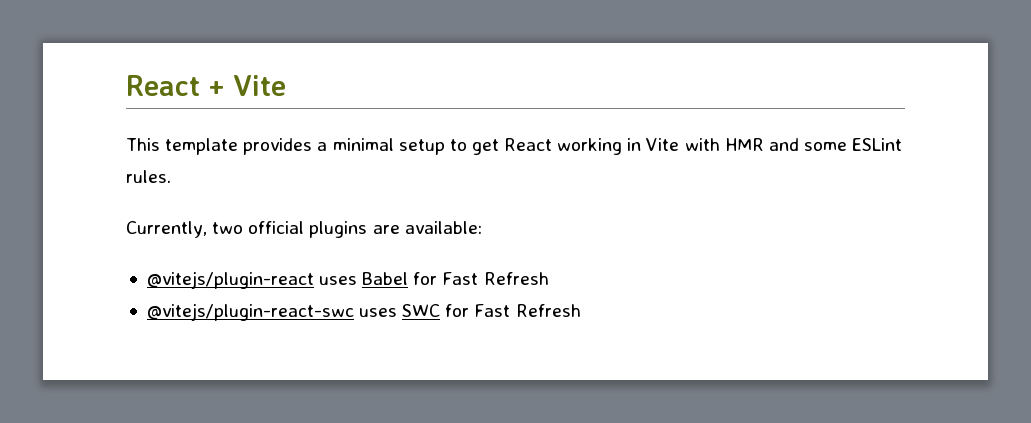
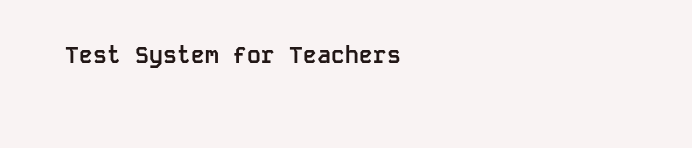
[126,75,286,96] [126,138,903,155] [126,170,171,183] [126,221,482,238] [146,271,549,289] [146,303,581,321] React + Vite // This template provides a minimal setup to get React working in Vite with HMR and some ESLint rules. // Currently, two official plugins are available: // @vitejs/plugin-react uses Babel for Fast Refresh // @vitejs/plugin-react-swc uses SWC for Fast Refresh -> [65,45,401,68] Test System for Teachers

